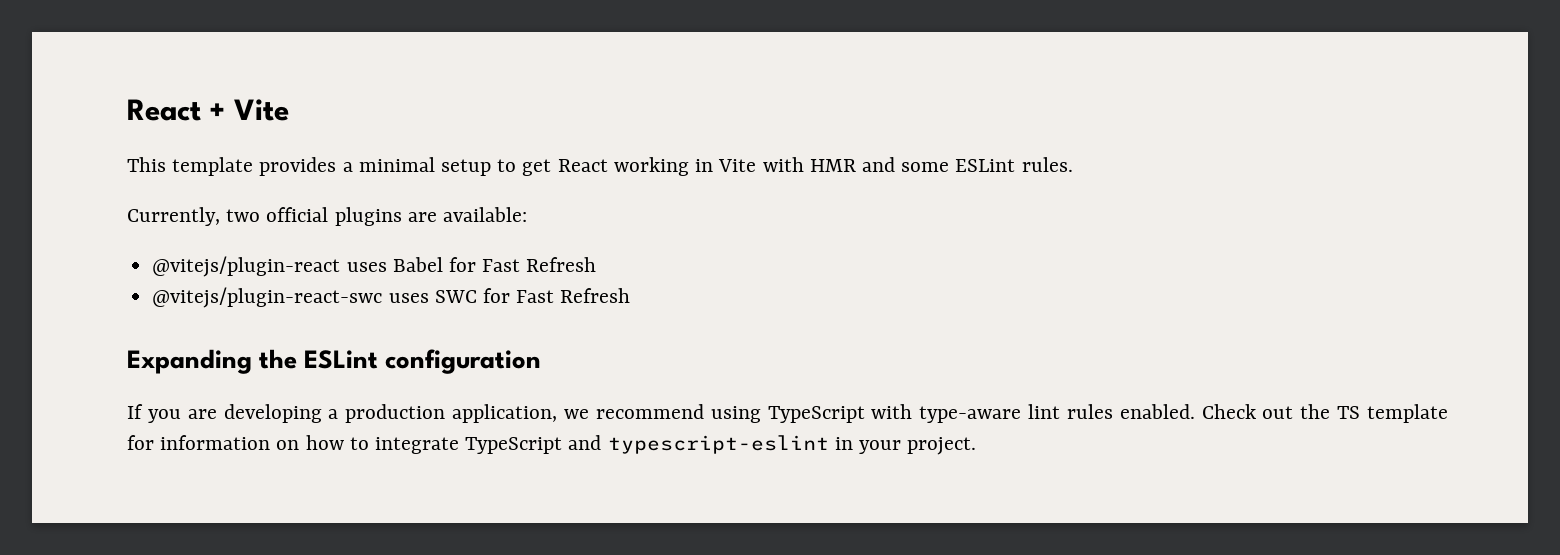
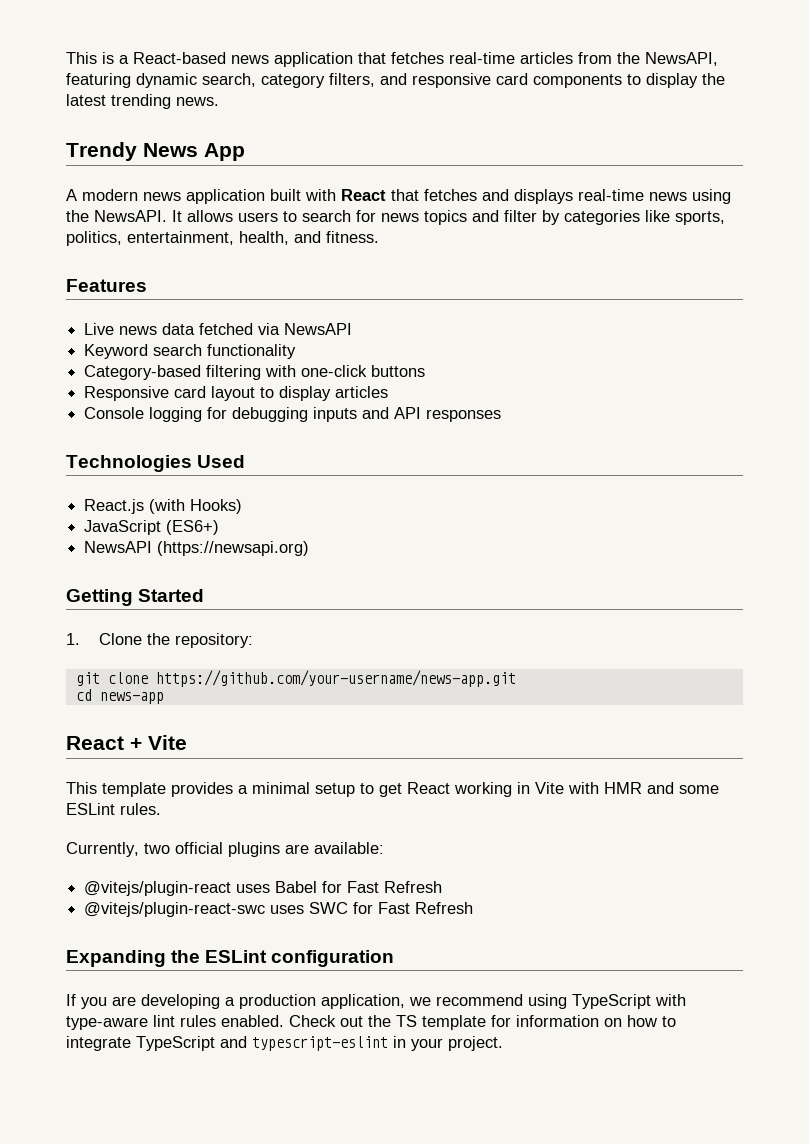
(127, 110) none -> [66,52,718,67] [66,73,725,88] [66,94,219,109] [66,142,245,161] [66,189,731,204] [66,210,725,225] [66,231,379,246] [66,279,147,292] [84,323,353,335] [84,344,297,359] [84,365,426,380] [84,386,389,401] [84,407,502,422] [66,455,246,472] [84,499,243,514] [84,520,220,535] [84,541,310,556] [66,589,205,606] [66,633,253,648] [75,670,516,687] [75,689,164,704] This is a React-based news application that fetches real-time articles from the NewsAPI, featuring dynamic search, category filters, and responsive card components to display the latest trending news. // Trendy News App // A modern news application built with React that fetches and displays real-time news using the NewsAPI. It allows users to search for news topics and filter by categories like sports, politics, entertainment, health, and fitness. // Features // Live news data fetched via NewsAPI // Keyword search functionality // Category-based filtering with one-click buttons // Responsive card layout to display articles // Console logging for debugging inputs and API responses // Technologies Used // React.js (with Hooks) // JavaScript (ES6+) // NewsAPI (https://newsapi.org) // Getting Started // 1. Clone the repository: // git clone https://github.com/your-username/news-app.git // cd news-app //

